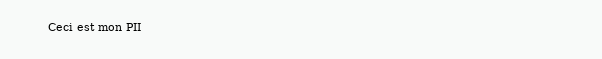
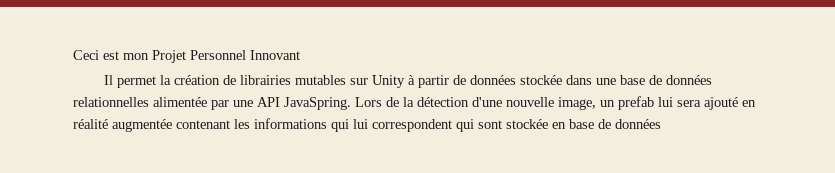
[126,23,141,31] PII -> [152,50,300,63] [104,75,713,88] [73,96,756,110] [73,118,661,132] Projet Personnel Innovant // Il permet la création de librairies mutables sur Unity à partir de données stockée dans une base de données relationnelles alimentée par une API JavaSpring. Lors de la détection d'une nouvelle image, un prefab lui sera ajouté en réalité augmentée contenant les informations qui lui correspondent qui sont stockée en base de données

